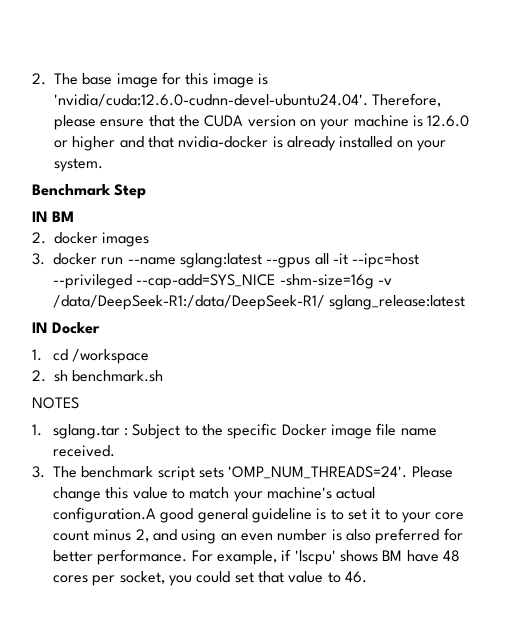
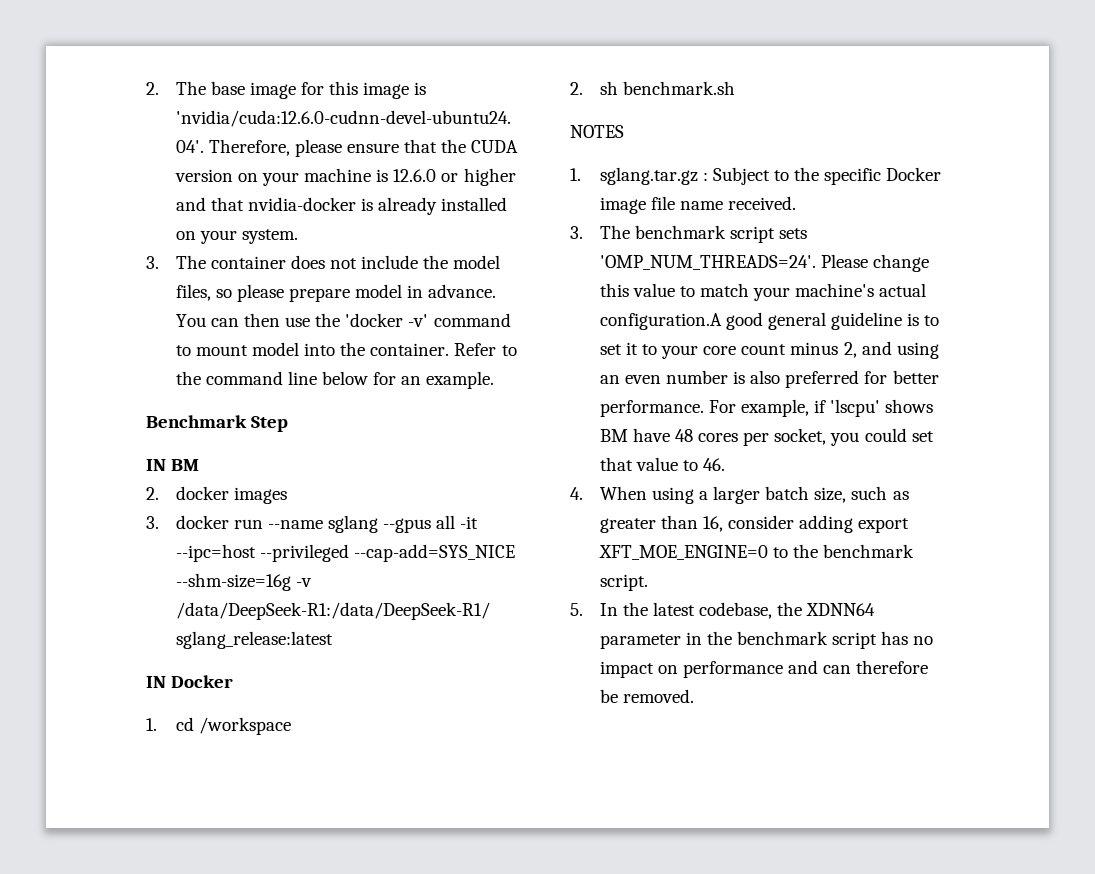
(103, 165) none -> [146,255,501,269] [175,284,497,302] [175,313,511,327] [175,342,517,356] [175,371,495,389] // 3. The container does not include the model files, so please prepare model in advance. You can then use the 'docker -v' command to mount model into the container. Refer to the command line below for an example.
[179,253,262,268] sglang:latest -> [328,515,379,533] sglang
[279,274,374,289] -shm-size=16g -> [175,573,291,591] --shm-size=16g
[52,424,120,439] sglang.tar -> [599,167,698,185] sglang.tar.gz
(367, 577) none -> [570,486,909,504] [599,515,910,533] [598,544,915,560] [599,574,648,591] [570,602,876,619] [599,631,934,649] [599,660,929,678] [599,689,694,703] // 4. When using a larger batch size, such as greater than 16, consider adding export XFT_MOE_ENGINE=0 to the benchmark script. // 5. In the latest codebase, the XDNN64 parameter in the benchmark script has no impact on performance and can therefore be removed.

